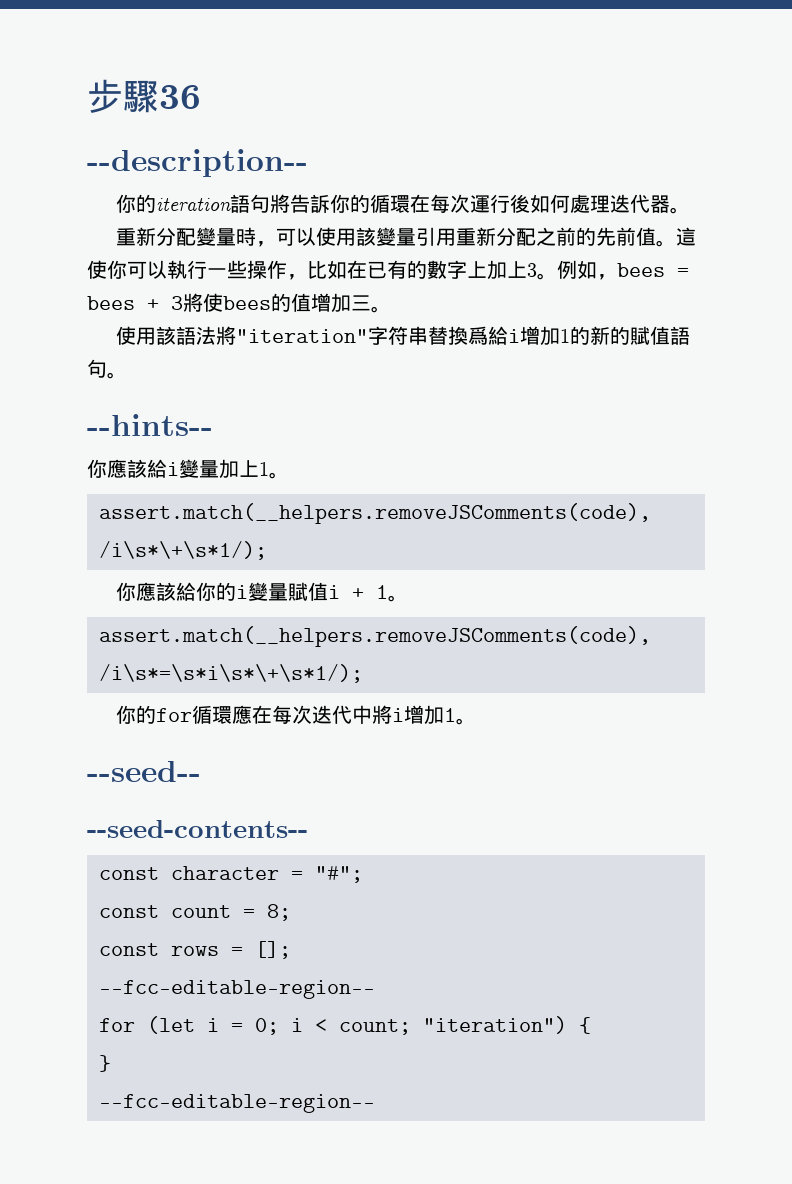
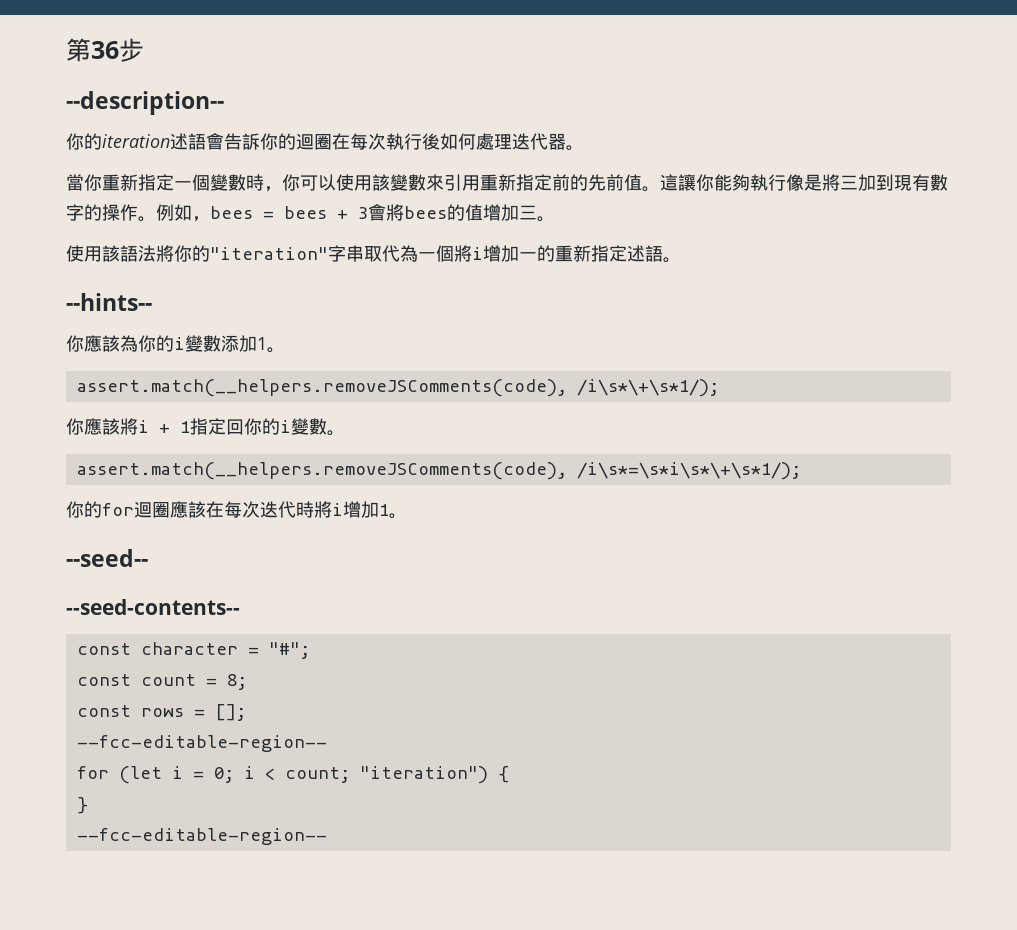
(87, 96) none -> [66,38,119,62] 第36
[123,80,201,113] 驟36 -> (144, 50) none
[230,194,291,213] 語句將 -> [170,133,224,150] 述語會
[370,194,491,213] 循環在每次運 -> [296,133,404,150] 迴圈在每次執
[116,227,277,247] 重新分配變量時， -> [66,174,300,192] 當你重新指定一個變數時，你
[396,228,417,246] 量 -> [408,174,444,191] 數來
[496,227,557,246] 分配之 -> [516,174,552,191] 指定
[87,260,537,280] 使你可以執行一些操作，比如在已有的數字上加上3 -> [678,174,948,191] [66,204,138,221] 讓你能夠執行像是將三加到現有數字的操作
[183,293,223,312] 將使 -> [368,204,404,221] 會將
[236,326,691,346] [87,359,107,378] "iteration"字符串替換爲給i增加1的新的賦值語句 -> [174,245,663,262] 你的"iteration"字串取代為一個將i增加一的重新指定述語
[147,459,259,479] 給i變量加上 -> [120,335,257,352] 為你的i變數添加
[176,582,389,601] 給你的i變量賦值i + 1 -> [120,418,327,435] 將i + 1指定回你的i變數
[192,705,253,724] 循環應 -> [134,501,206,518] 迴圈應該
[352,705,373,724] 中 -> [296,501,314,518] 時

